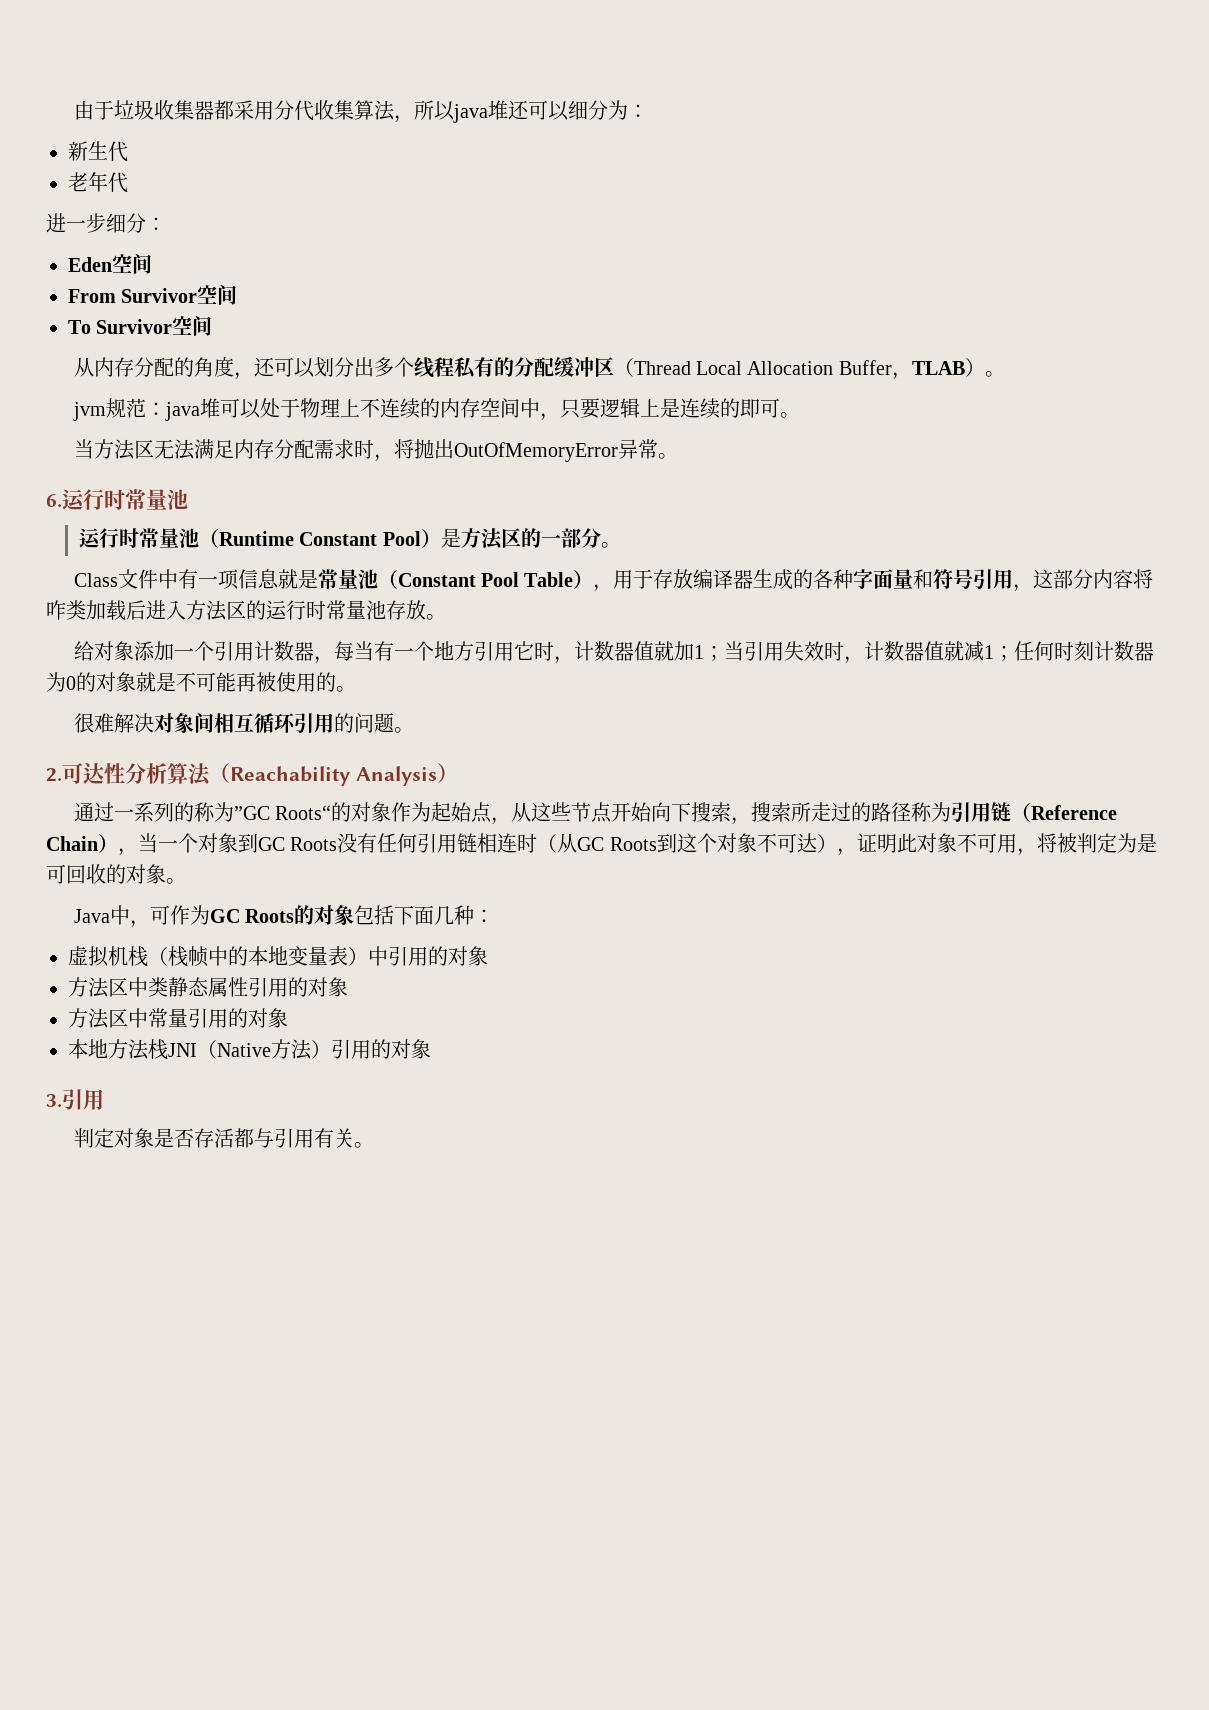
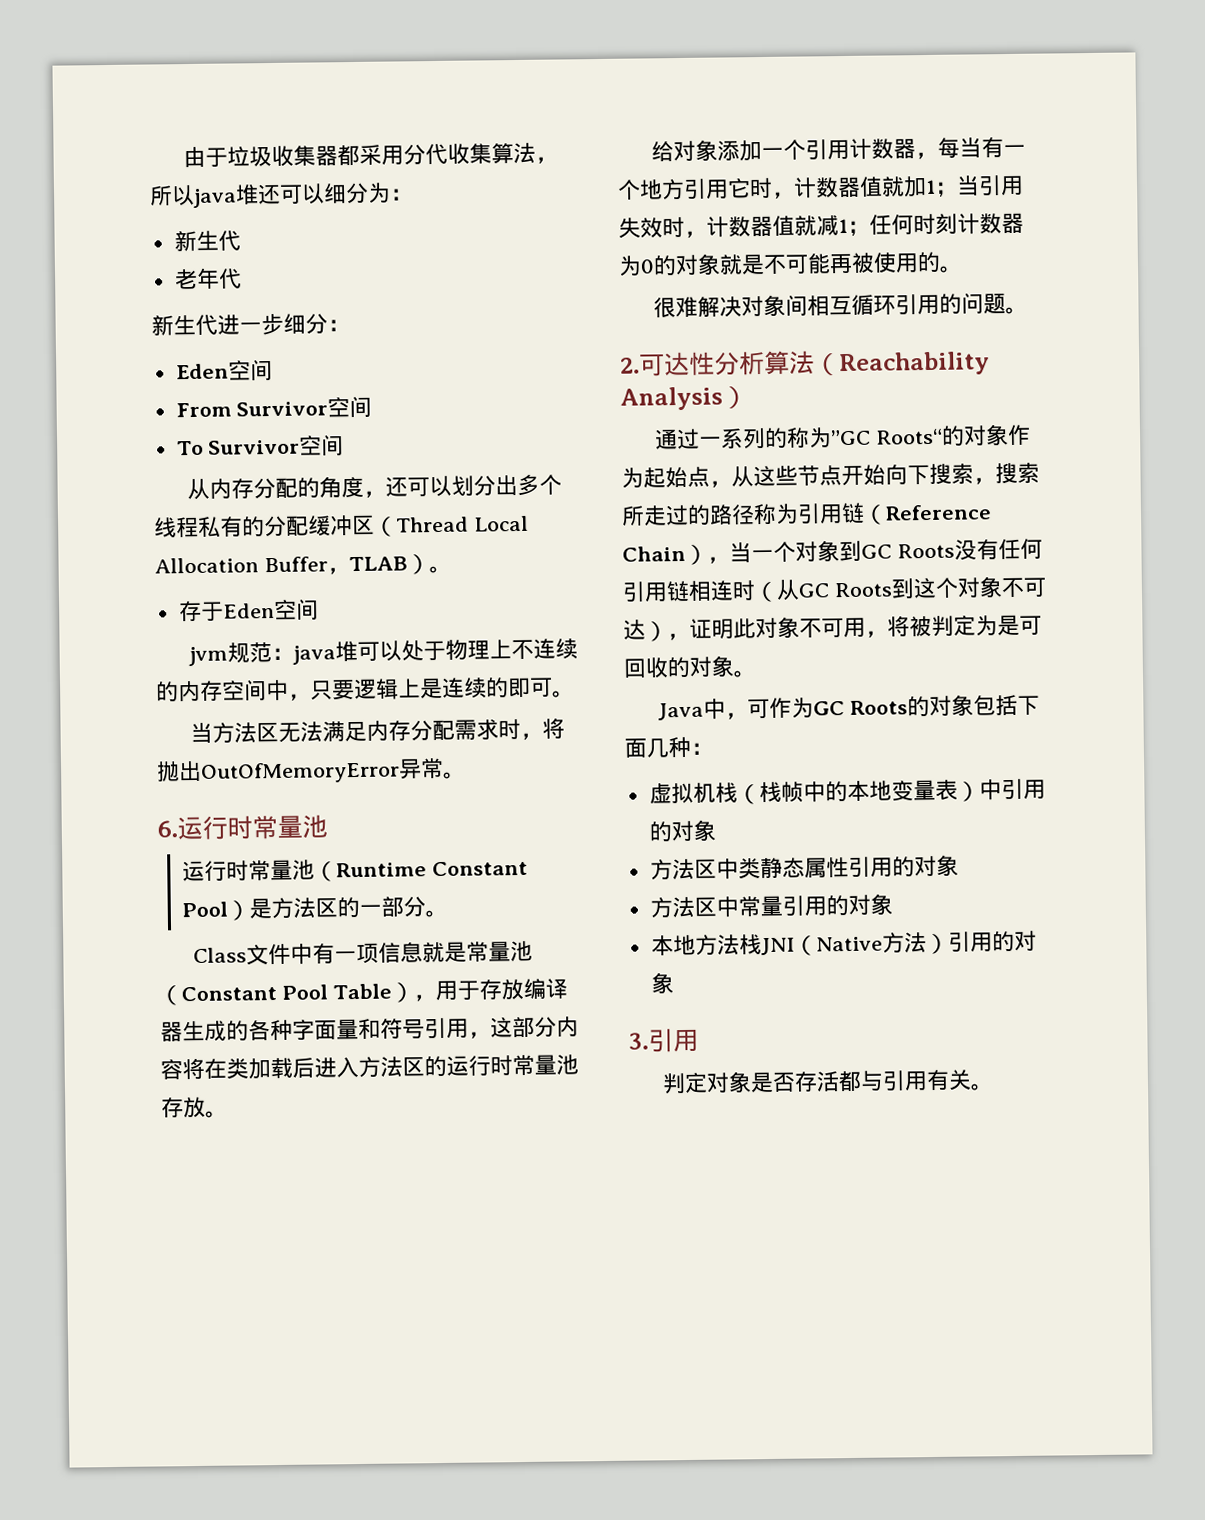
(128, 182) none -> [151,314,218,336] 新生代
(1005, 374) none -> [178,598,319,622] // 存于Eden空间
[46,600,66,620] 咋 -> [204,1058,227,1079] 在

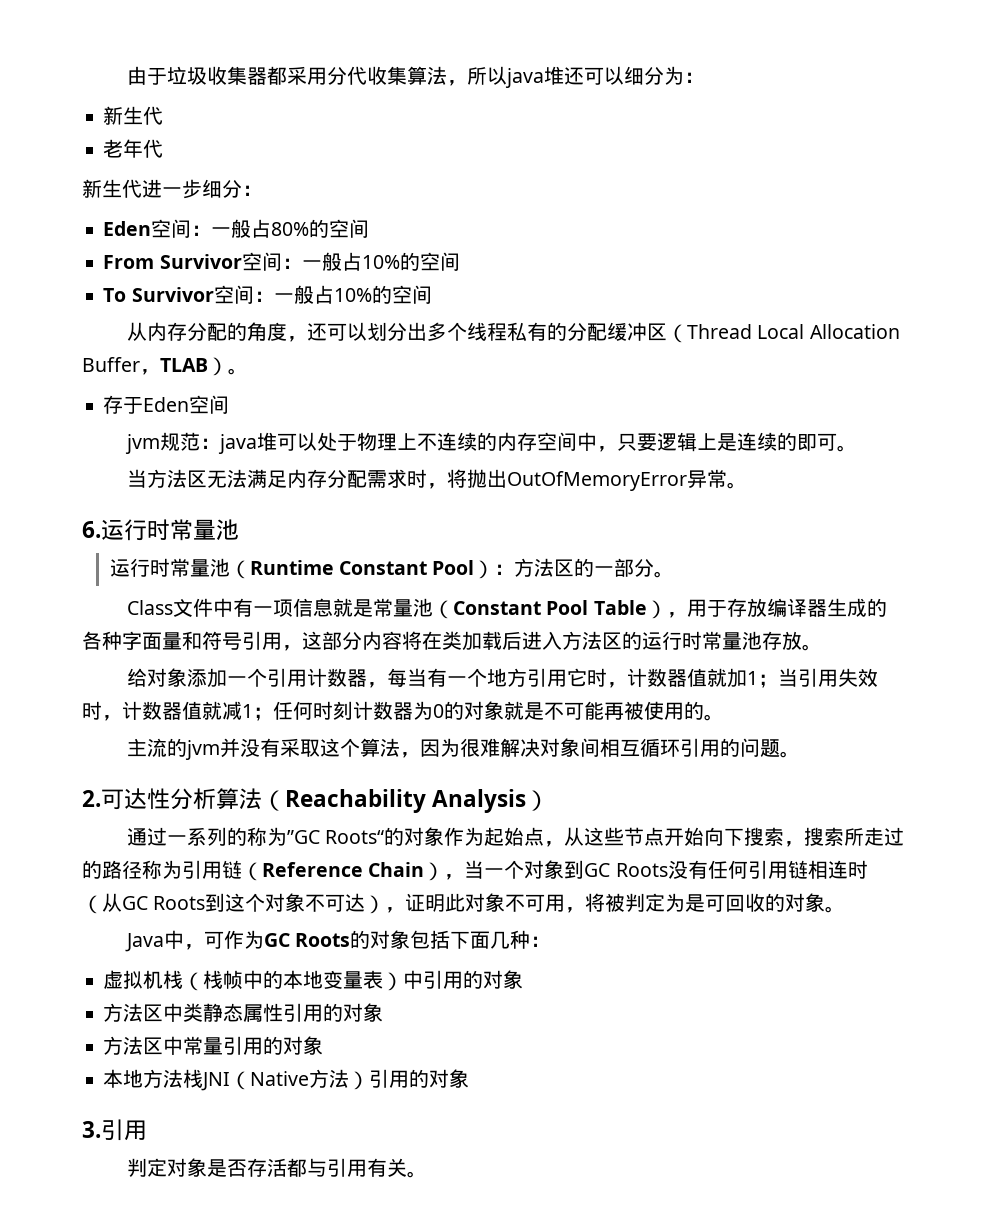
(273, 370) none -> [191,219,370,238] ：一般占80%的空间
(373, 407) none -> [281,252,460,271] ：一般占10%的空间
(345, 445) none -> [253,285,432,304] ：一般占10%的空间
[248,898,272,919] 是 -> [494,564,515,575] ：
(963, 269) none -> [126,738,460,760] 主流的jvm并没有采取这个算法，因为

